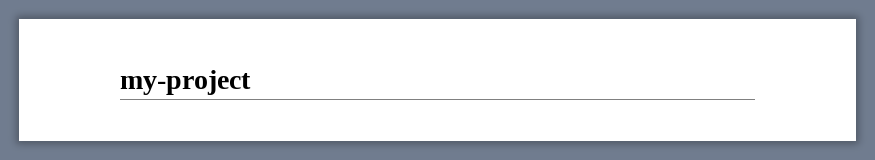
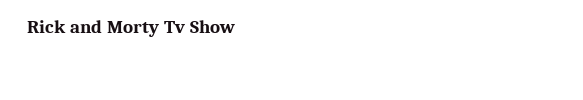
[120,70,251,95] my-project -> [27,20,235,37] Rick and Morty Tv Show

